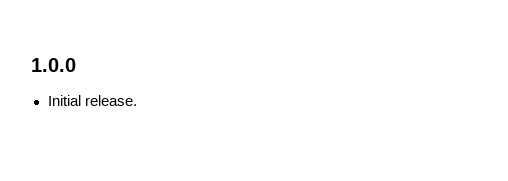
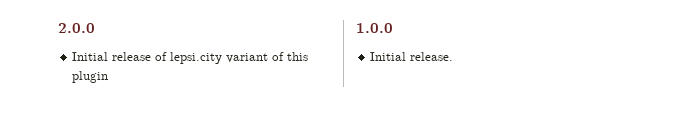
(31, 65) none -> [58,23,95,33] [72,52,309,64] [72,71,109,83] 2.0.0 // Initial release of lepsi.city variant of this plugin //

